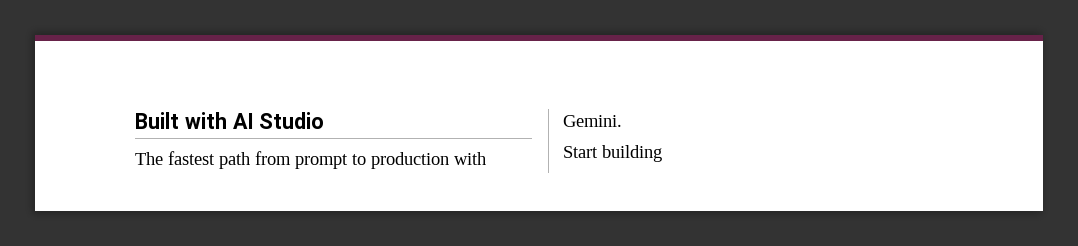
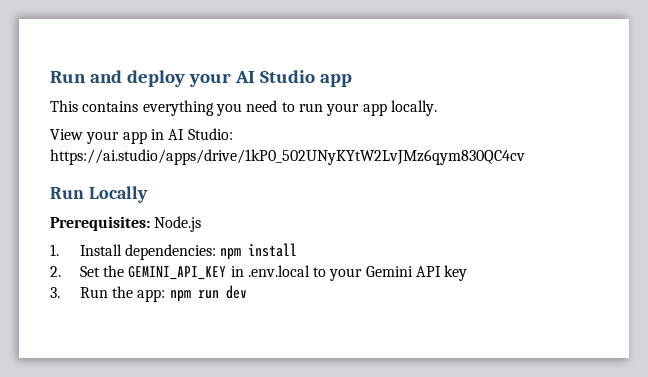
[135,112,325,129] [135,151,486,169] [563,115,622,127] [563,145,662,162] Built with AI Studio // The fastest path from prompt to production with Gemini. // Start building -> [50,70,352,87] [50,100,437,116] [50,128,233,144] [50,149,525,165] [50,186,148,203] [50,216,202,232] [50,243,298,260] [50,265,468,281] [50,285,247,302] Run and deploy your AI Studio app // This contains everything you need to run your app locally. // View your app in AI Studio: https://ai.studio/apps/drive/1kP0_502UNyKYtW2LvJMz6qym830QC4cv // Run Locally // Prerequisites: Node.js // 1. Install dependencies: npm install // 2. Set the GEMINI_API_KEY in .env.local to your Gemini API key // 3. Run the app: npm run dev

